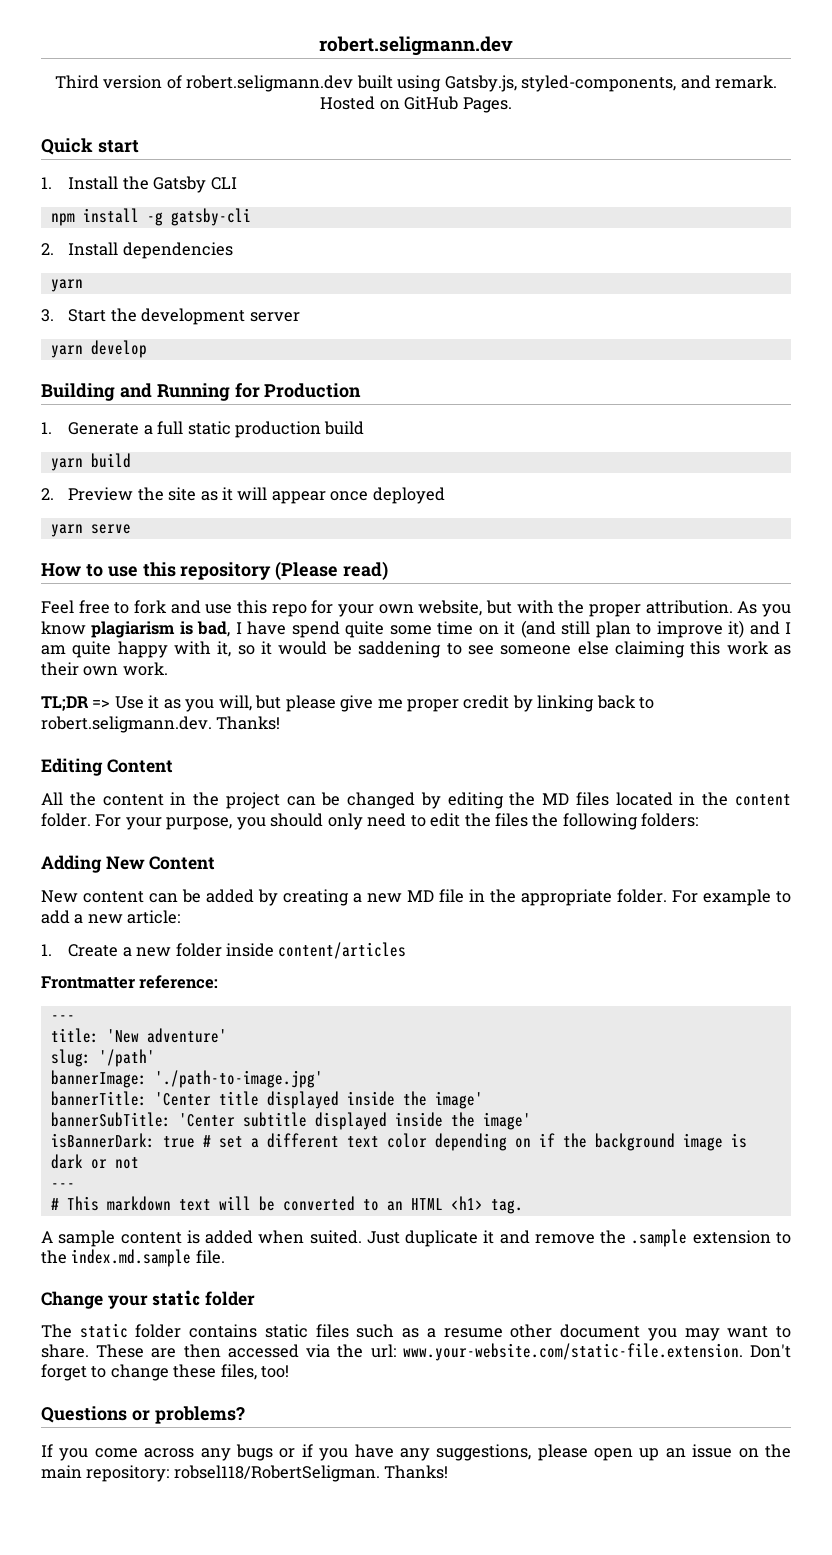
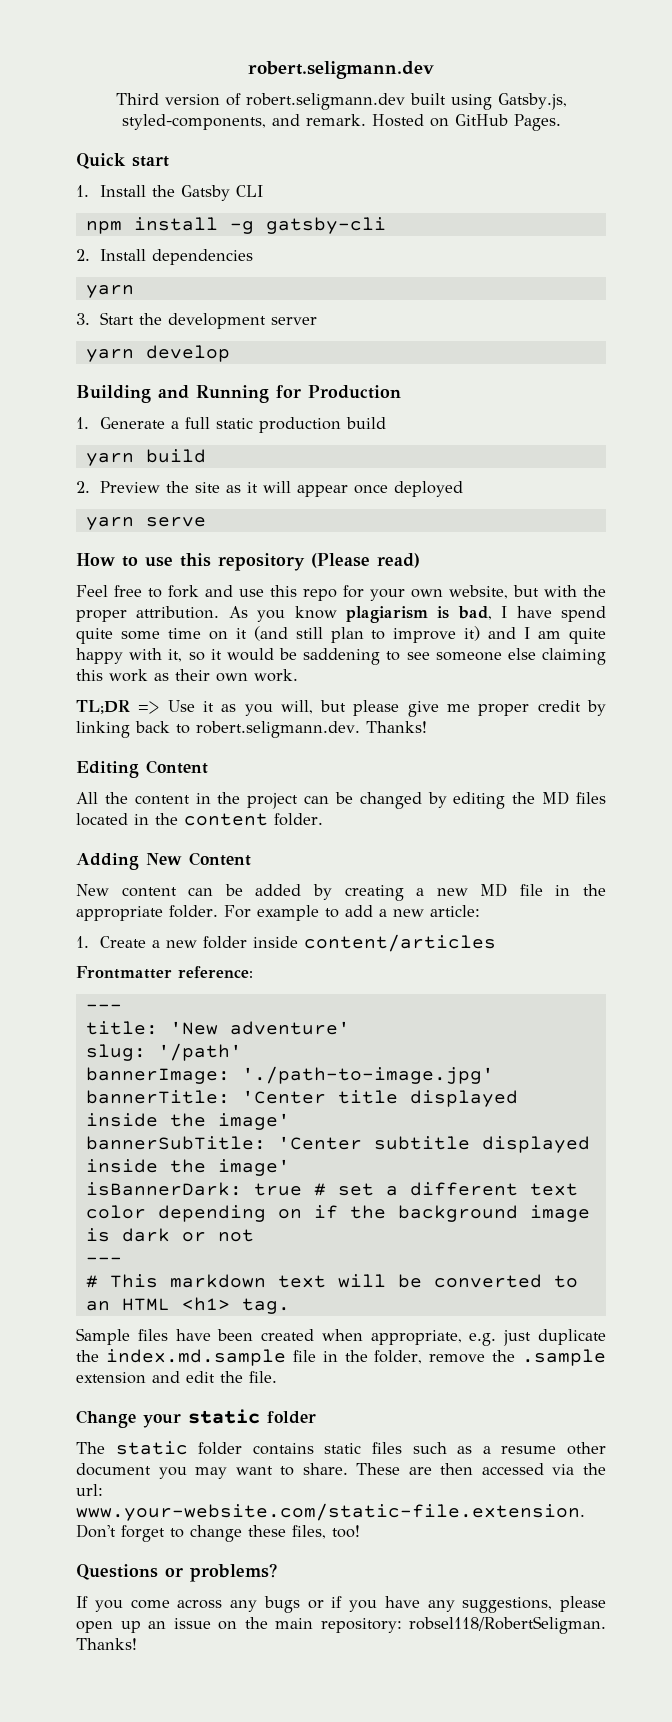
[95,813,699,830] For your purpose, you should only need to edit the files the following folders: -> (323, 819) none
[41,1230,530,1247] A sample content is added when suited. Just duplicate it and -> [76,1328,606,1346] [76,1349,423,1366] Sample files have been created when appropriate, e.g. just duplicate the index.md.sample file in the folder,
[775,1232,791,1244] [41,1249,192,1267] to the index.md.sample -> [152,1371,243,1383] and edit the

